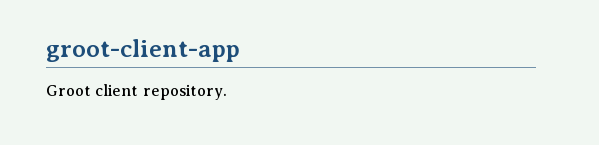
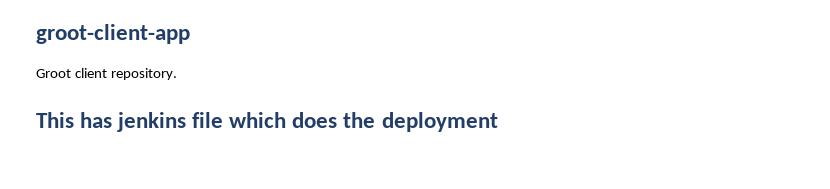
(227, 92) none -> [36,112,498,132] // This has jenkins file which does the deployment

